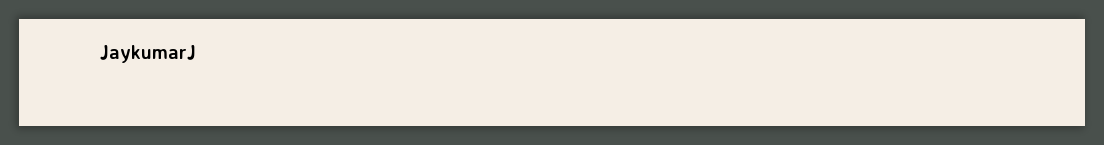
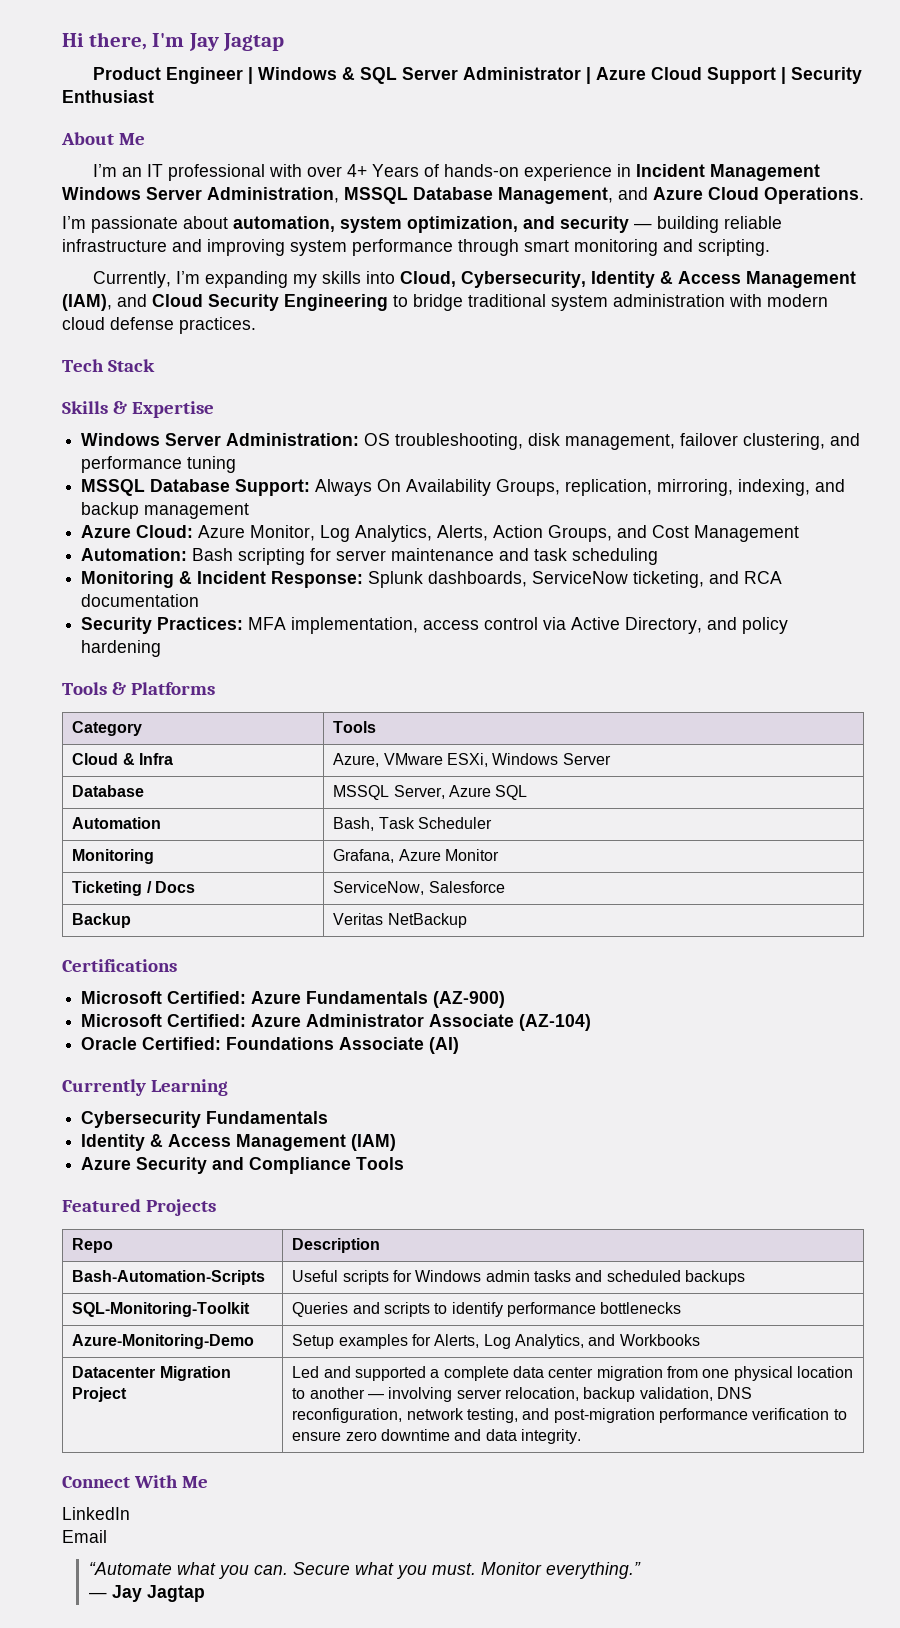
[100,45,196,63] JaykumarJ -> [62,32,285,51] [93,67,863,84] [62,90,154,103] [61,132,145,145] [93,164,821,181] [62,187,864,204] [62,216,782,233] [62,239,770,256] [93,271,857,288] [62,294,828,311] [62,317,256,334] [62,359,155,372] [62,401,214,418] [81,433,861,450] [81,456,237,473] [81,479,846,496] [81,502,250,519] [81,525,800,542] [81,548,659,565] [81,571,783,588] [81,594,200,607] [81,617,789,634] [81,640,162,657] [62,682,215,695] [72,721,143,736] [333,721,377,733] [72,753,174,765] [333,753,611,767] [72,785,145,797] [333,785,528,800] [72,817,162,829] [333,817,493,831] [72,849,155,864] [333,849,500,863] [72,881,196,896] [333,881,505,895] [72,913,132,928] [333,913,467,928] [62,959,177,972] [81,991,506,1008] [81,1014,592,1031] [81,1037,460,1054] [62,1079,228,1096] [81,1111,329,1128] [81,1134,397,1151] [81,1157,405,1174] [62,1199,216,1216] [72,1238,114,1253] [292,1238,381,1253] [72,1270,266,1285] [292,1270,745,1285] [72,1302,251,1317] [292,1302,682,1317] [72,1334,255,1349] [292,1334,700,1349] [72,1366,231,1381] [72,1387,128,1402] [292,1366,853,1381] [292,1387,752,1402] [292,1408,847,1423] [292,1429,582,1444] [62,1475,208,1488] [62,1507,130,1520] [62,1530,107,1543] [88,1562,641,1579] [88,1585,205,1602] Hi there, I'm Jay Jagtap // Product Engineer | Windows & SQL Server Administrator | Azure Cloud Support | Security Enthusiast // About Me // I’m an IT professional with over 4+ Years of hands-on experience in Incident Management Windows Server Administration, MSSQL Database Management, and Azure Cloud Operations. // I’m passionate about automation, system optimization, and security — building reliable infrastructure and improving system performance through smart monitoring and scripting. // Currently, I’m expanding my skills into Cloud, Cybersecurity, Identity & Access Management (IAM), and Cloud Security Engineering to bridge traditional system administration with modern cloud defense practices. // Tech Stack // Skills & Expertise // Windows Server Administration: OS troubleshooting, disk management, failover clustering, and performance tuning // MSSQL Database Support: Always On Availability Groups, replication, mirroring, indexing, and backup management // Azure Cloud: Azure Monitor, Log Analytics, Alerts, Action Groups, and Cost Management // Automation: Bash scripting for server maintenance and task scheduling // Monitoring & Incident Response: Splunk dashboards, ServiceNow ticketing, and RCA documentation // Security Practices: MFA implementation, access control via Active Directory, and policy hardening // Tools & Platforms // Category | Tools // Cloud & Infra | Azure, VMware ESXi, Windows Server // Database | MSSQL Server, Azure SQL // Automation | Bash, Task Scheduler // Monitoring | Grafana, Azure Monitor // Ticketing / Docs | ServiceNow, Salesforce // Backup | Veritas NetBackup // Certifications // Microsoft Certified: Azure Fundamentals (AZ-900) // Microsoft Certified: Azure Administrator Associate (AZ-104) // Oracle Certified: Foundations Associate (AI) // Currently Learning // Cybersecurity Fundamentals // Identity & Access Management (IAM) // Azure Security and Compliance Tools // Featured Projects // Repo | Description // Bash-Automation-Scripts | Useful scripts for Windows admin tasks and scheduled backups // SQL-Monitoring-Toolkit | Queries and scripts to identify performance bottlenecks // Azure-Monitoring-Demo | Setup examples for Alerts, Log Analytics, and Workbooks // Datacenter Migration Project | Led and supported a complete data center migration from one physical location to another — involving server relocation, backup validation, DNS reconfiguration, network testing, and post-migration performance verification to ensure zero downtime and data integrity. // Connect With Me // LinkedIn // Email // “Automate what you can. Secure what you must. Monitor everything.” // — Jay Jagtap

